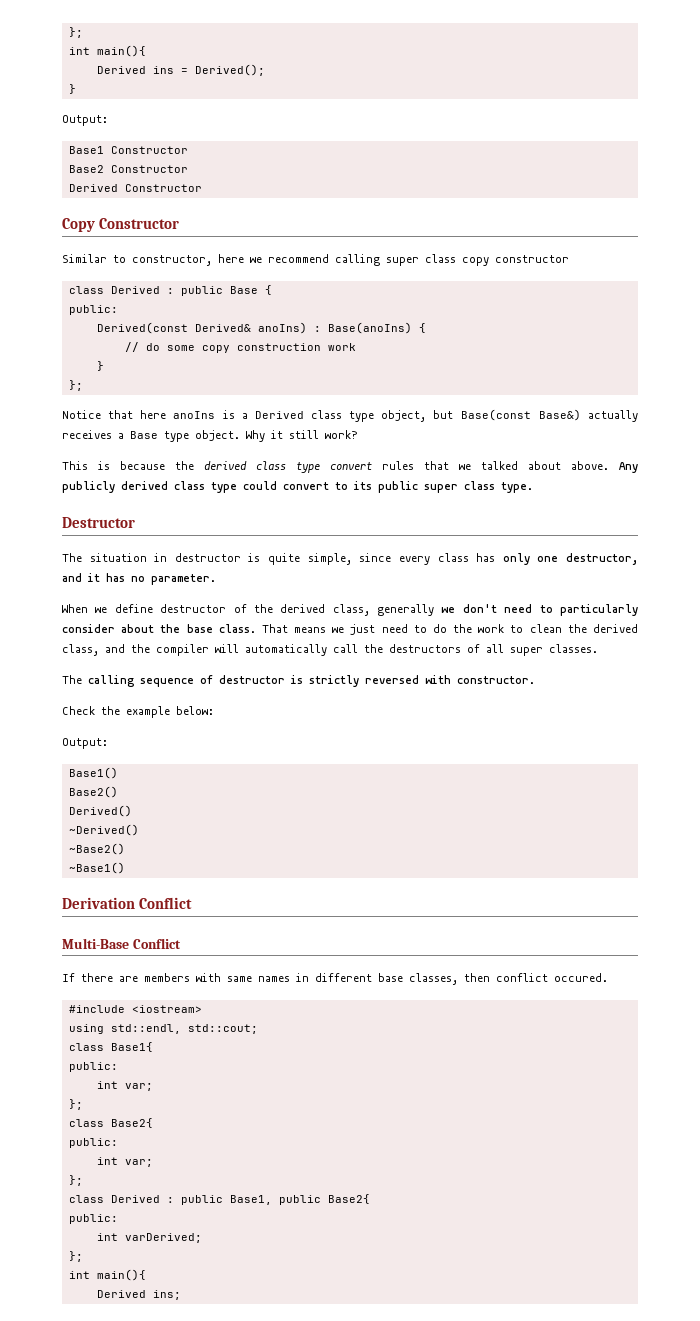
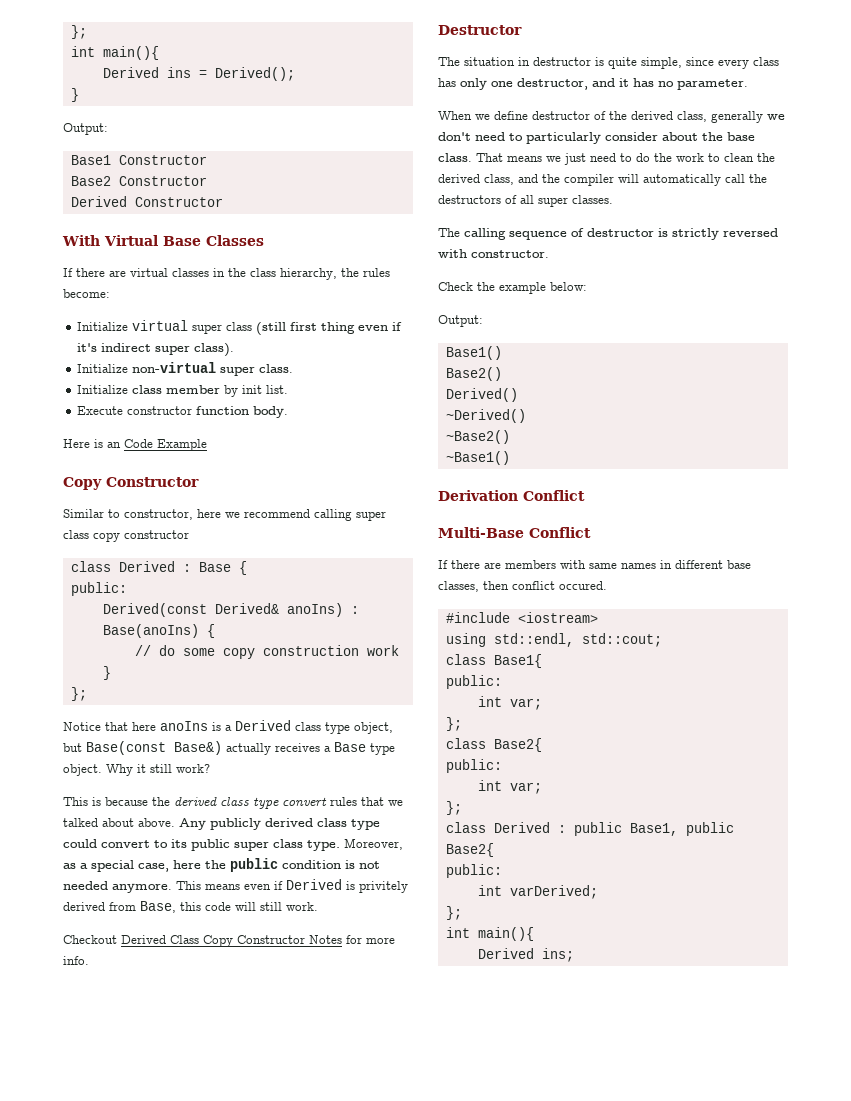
(202, 188) none -> [62,235,264,246] [63,268,390,280] [63,289,110,298] [77,320,403,335] [77,343,235,357] [77,362,294,376] [77,385,289,397] [77,406,289,418] [63,439,207,451] // With Virtual Base Classes // If there are virtual classes in the class hierarchy, the rules become: // Initialize virtual super class (still first thing even if it's indirect super class). // Initialize non-virtual super class. // Initialize class member by init list. // Execute constructor function body. // Here is an Code Example
[180,286,223,296] public -> (191, 568) none
(533, 487) none -> [344,838,403,850] [63,858,380,872] [63,879,408,893] [63,901,318,913] [63,935,395,947] [63,956,89,965] Moreover, as a special case, here the public condition is not needed anymore. This means even if Derived is privitely derived from Base, this code will still work. // Checkout Derived Class Copy Constructor Notes for more info.

